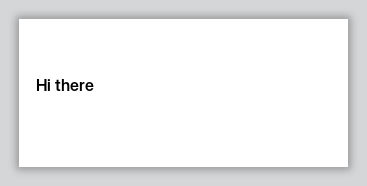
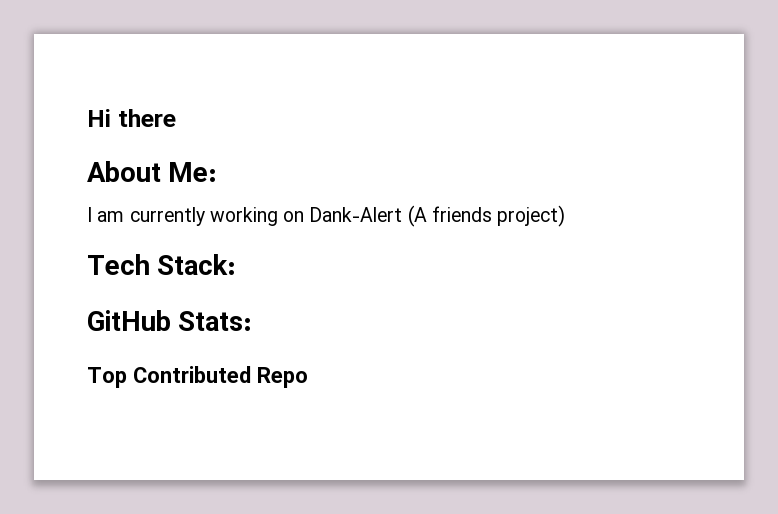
(95, 85) none -> [87,161,218,182] [87,205,566,227] [87,254,237,275] [87,310,253,331] [87,366,308,388] // About Me: // I am currently working on Dank-Alert (A friends project) // Tech Stack: // GitHub Stats: // Top Contributed Repo

